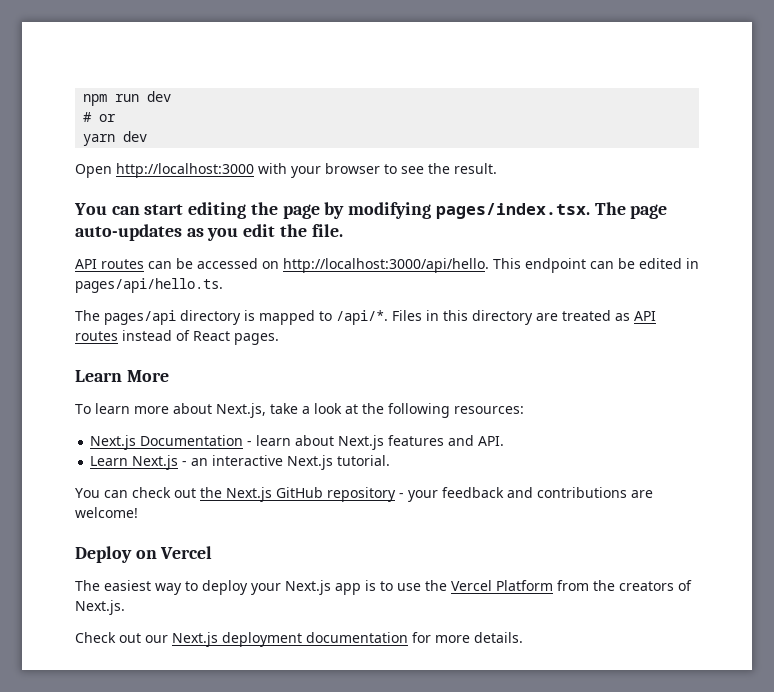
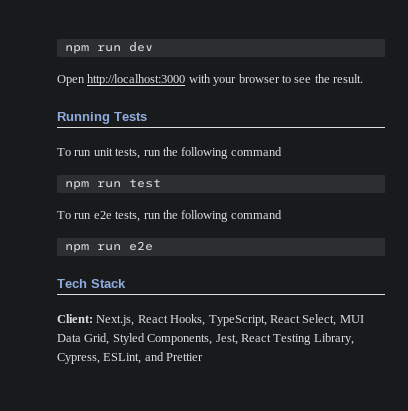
[83,112,117,122] [83,131,148,146] // # or // yarn dev -> (153, 46) none
[74,202,668,219] [75,224,343,241] [75,258,699,273] [75,278,223,293] [75,310,656,325] [75,330,279,345] [75,370,169,382] [75,403,524,418] [90,435,505,450] [90,455,391,470] [75,487,653,502] [75,507,138,518] [75,546,213,563] [75,580,692,595] [75,600,125,615] [75,632,523,647] You can start editing the page by modifying pages/index.tsx. The page auto-updates as you edit the file. // API routes can be accessed on http://localhost:3000/api/hello. This endpoint can be edited in pages/api/hello.ts. // The pages/api directory is mapped to /api/*. Files in this directory are treated as API routes instead of React pages. // Learn More // To learn more about Next.js, take a look at the following resources: // Next.js Documentation - learn about Next.js features and API. // Learn Next.js - an interactive Next.js tutorial. // You can check out the Next.js GitHub repository - your feedback and contributions are welcome! // Deploy on Vercel // The easiest way to deploy your Next.js app is to use the Vercel Platform from the creators of Next.js. // Check out our Next.js deployment documentation for more details. -> [57,112,147,124] [57,147,282,159] [64,179,161,190] [57,210,282,222] [64,241,153,253] [57,279,126,288] [57,314,364,326] [57,333,354,345] [57,352,204,364] Running Tests // To run unit tests, run the following command // npm run test // To run e2e tests, run the following command // npm run e2e // Tech Stack // Client: Next.js, React Hooks, TypeScript, React Select, MUI Data Grid, Styled Components, Jest, React Testing Library, Cypress, ESLint, and Prettier

